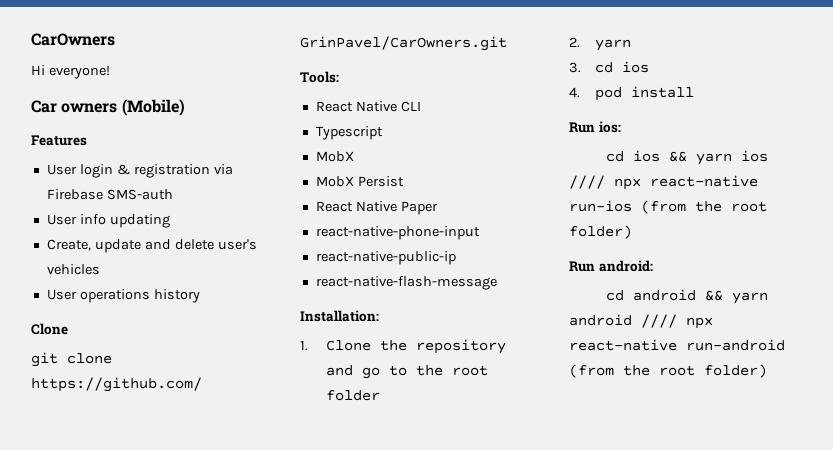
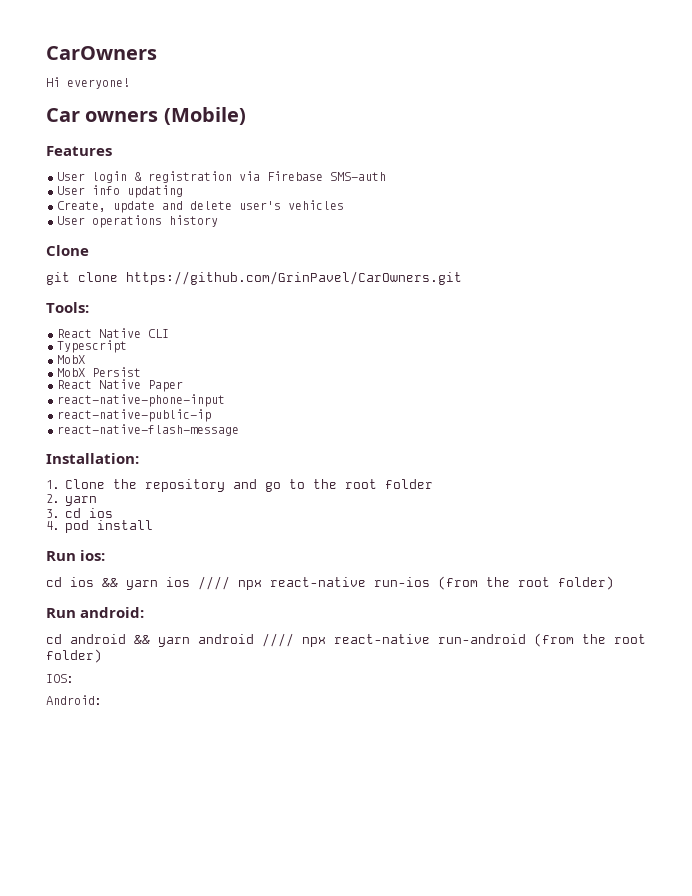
(767, 371) none -> [46,674,74,683] [46,695,102,705] // IOS: // Android:

